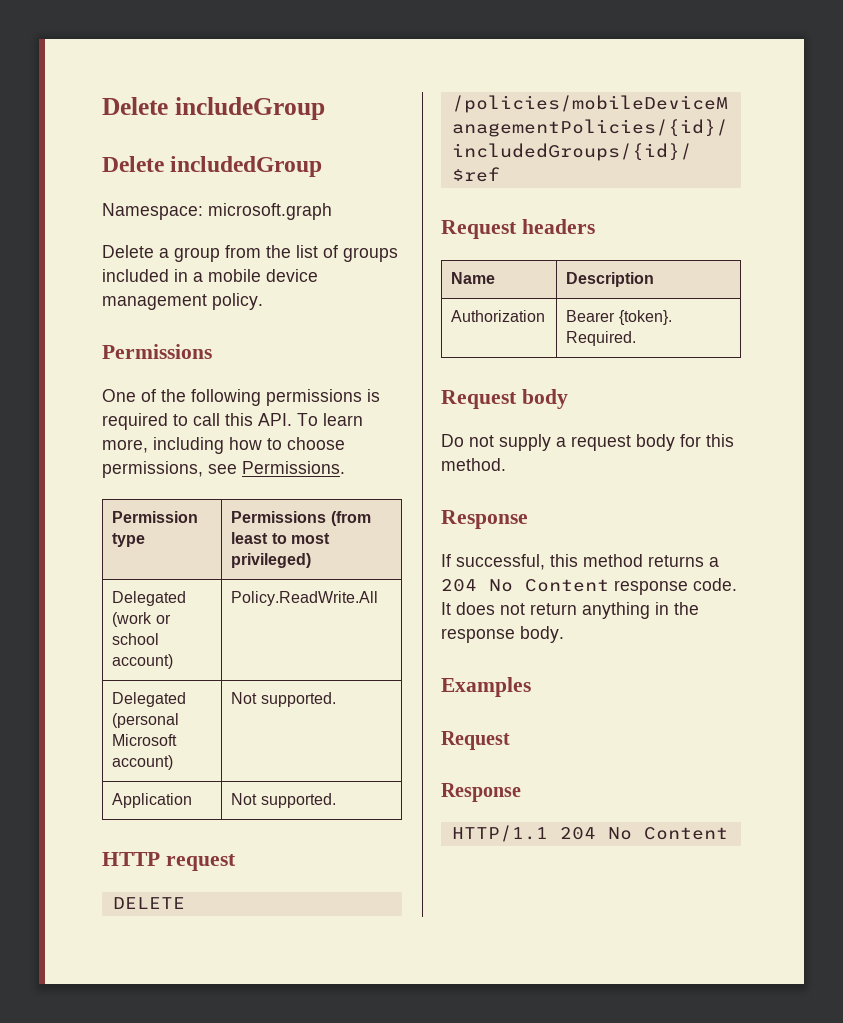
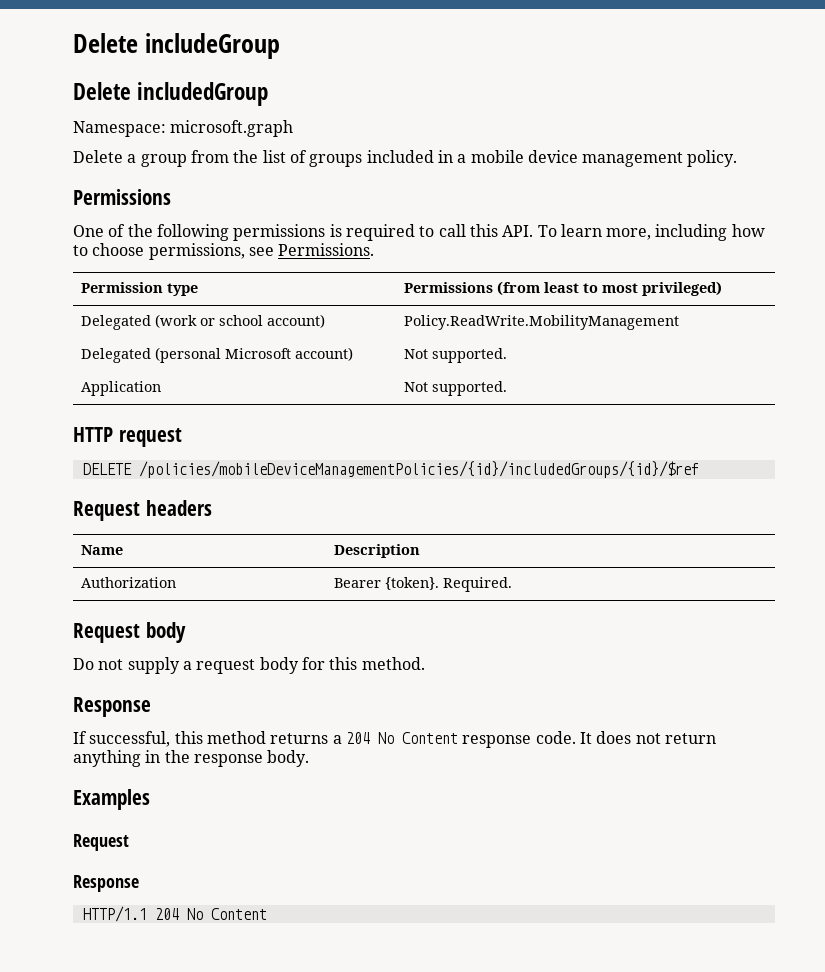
[231,591,379,606] Policy.ReadWrite.All -> [404,315,680,330] Policy.ReadWrite.MobilityManagement

